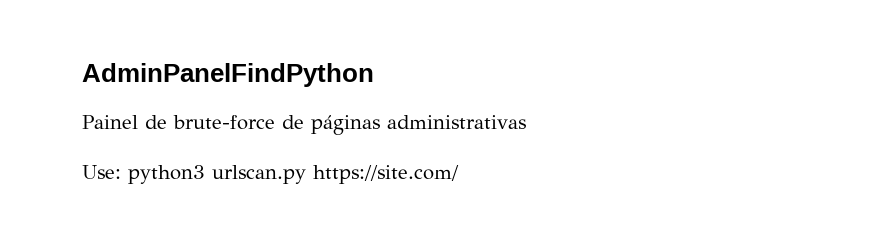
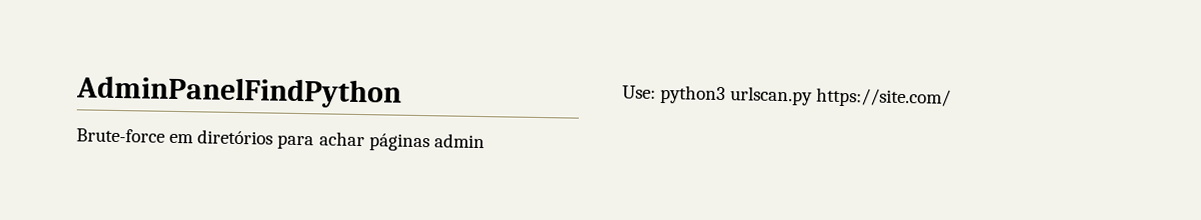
[82,115,526,135] Painel de brute-force de páginas administrativas -> [76,128,485,152] Brute-force em diretórios para achar páginas admin

